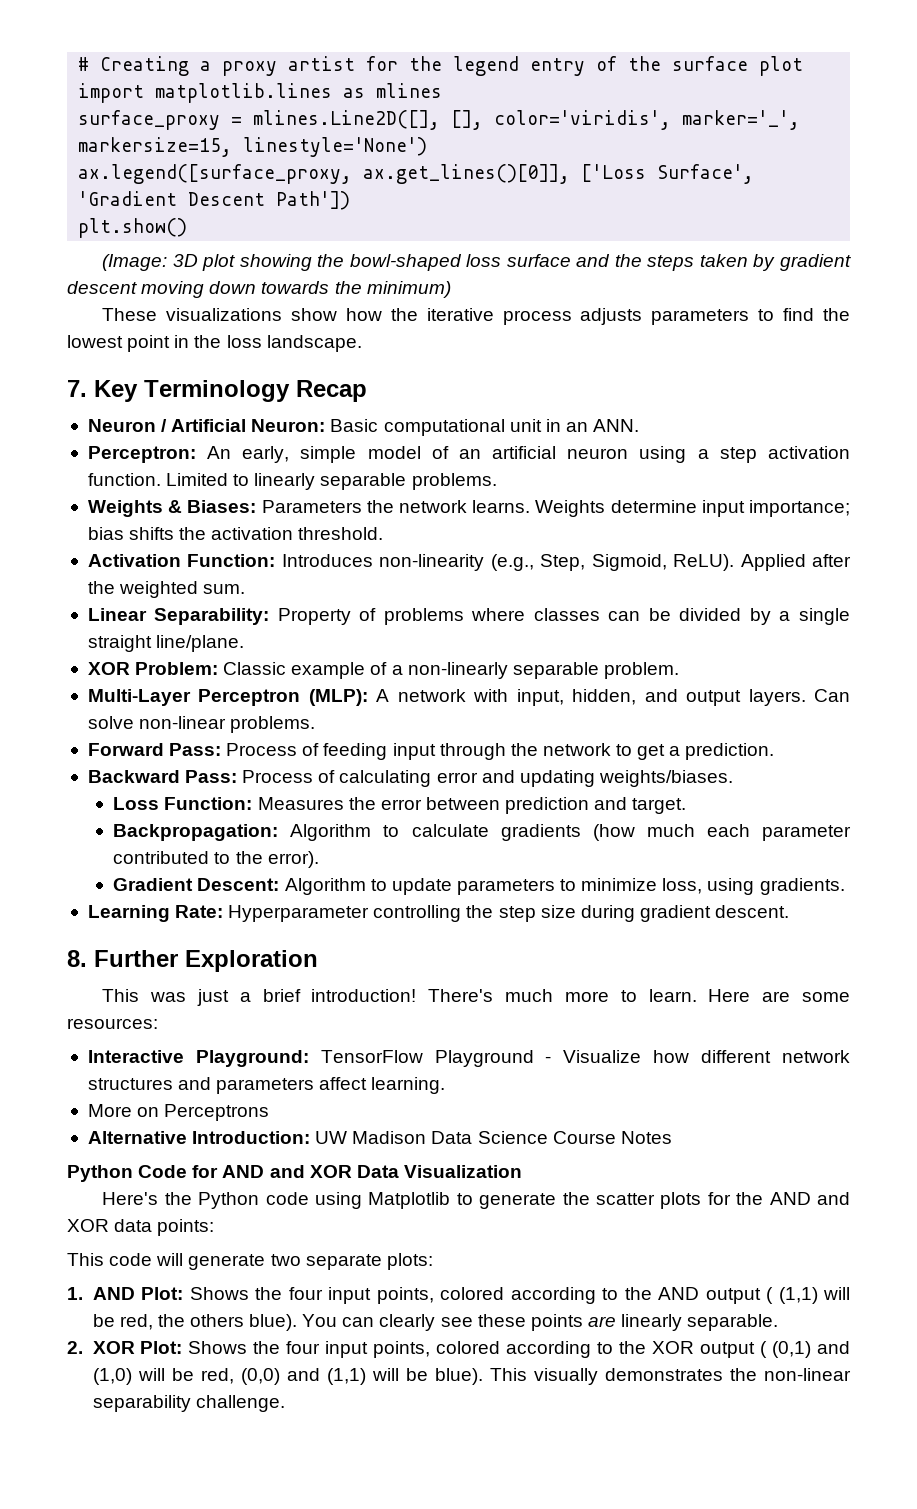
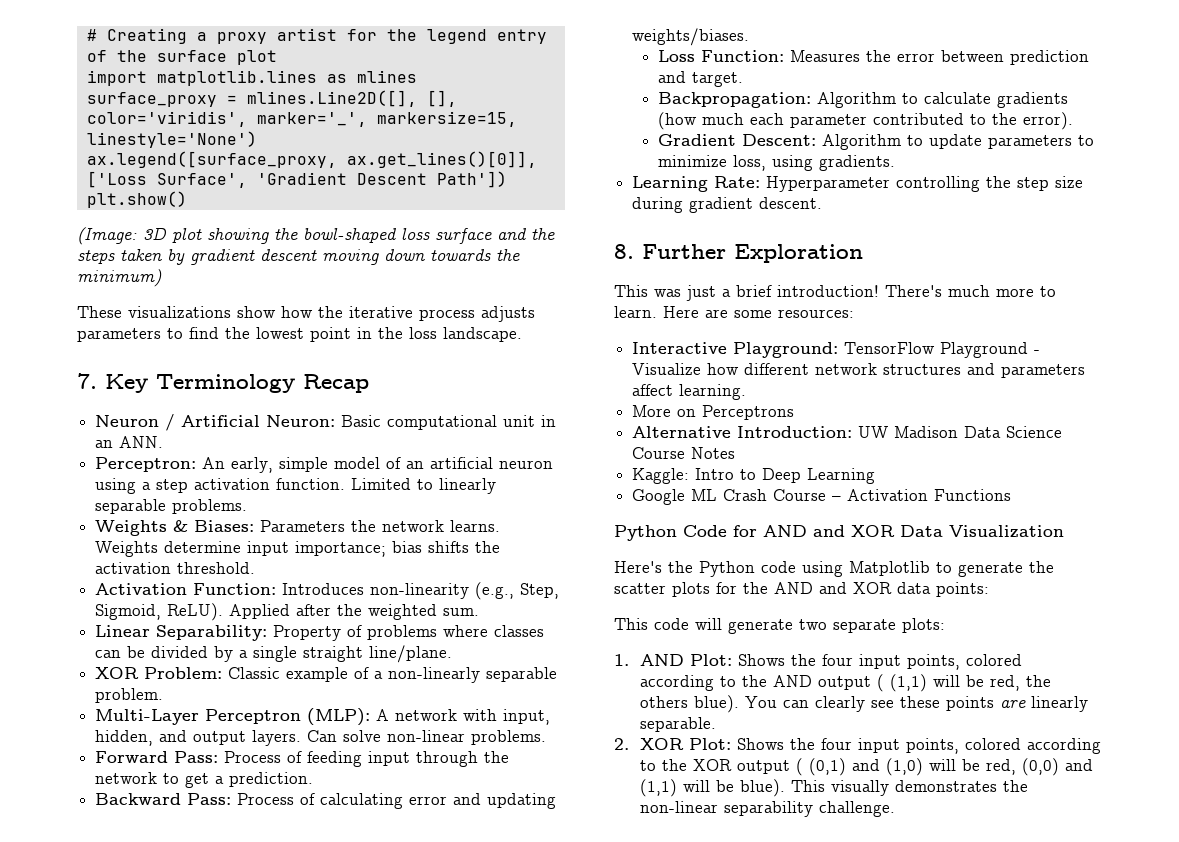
(672, 1137) none -> [632,468,876,484] [632,489,1012,505] // Kaggle: Intro to Deep Learning // Google ML Crash Course – Activation Functions

